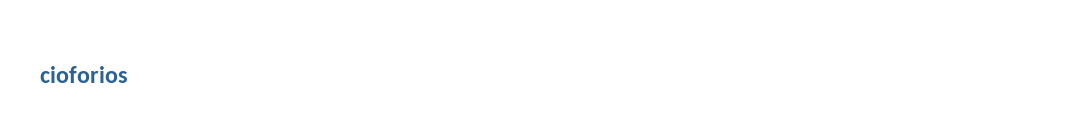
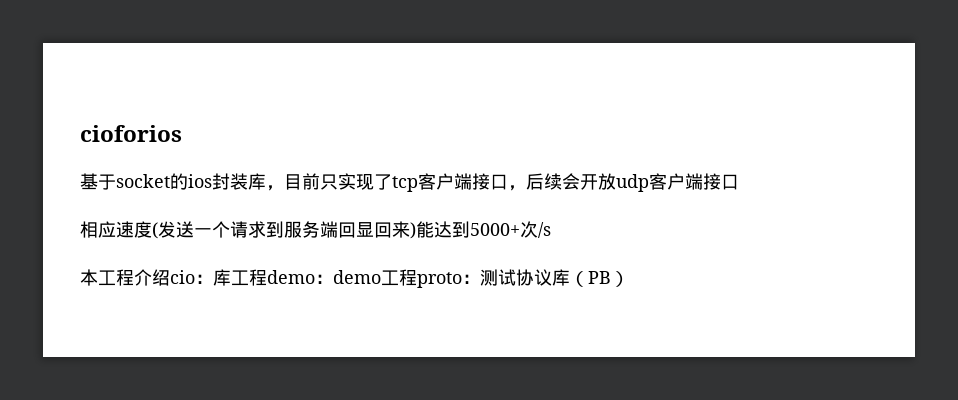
(128, 74) none -> [80,173,739,192] [80,221,551,239] [80,269,629,288] // 基于socket的ios封装库，目前只实现了tcp客户端接口，后续会开放udp客户端接口 // 相应速度(发送一个请求到服务端回显回来)能达到5000+次/s // 本工程介绍cio：库工程demo：demo工程proto：测试协议库（PB）

